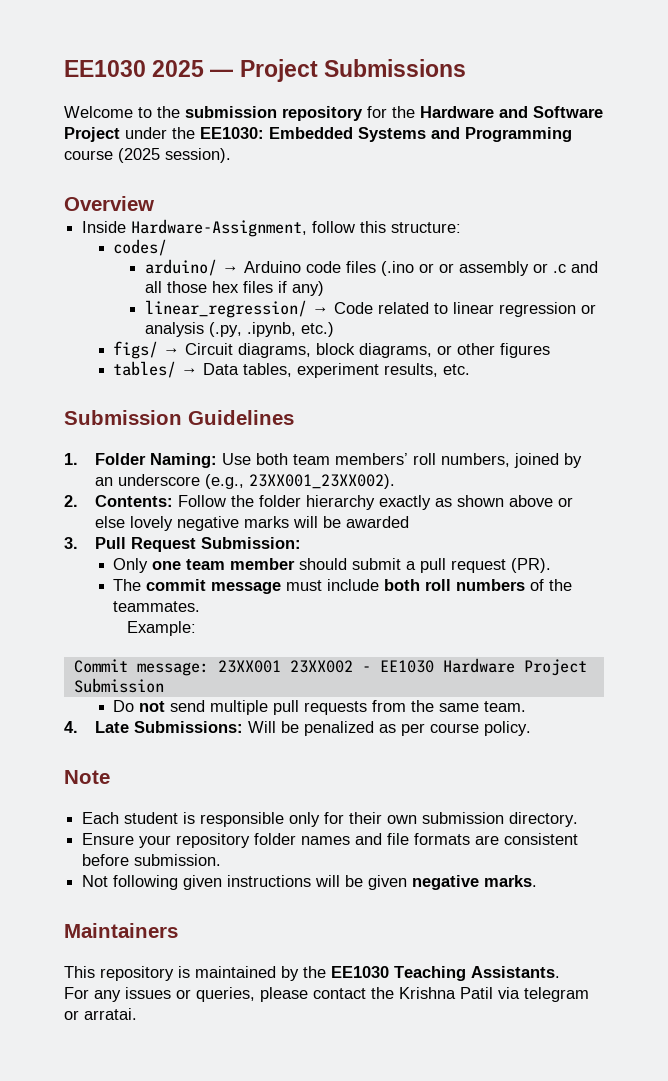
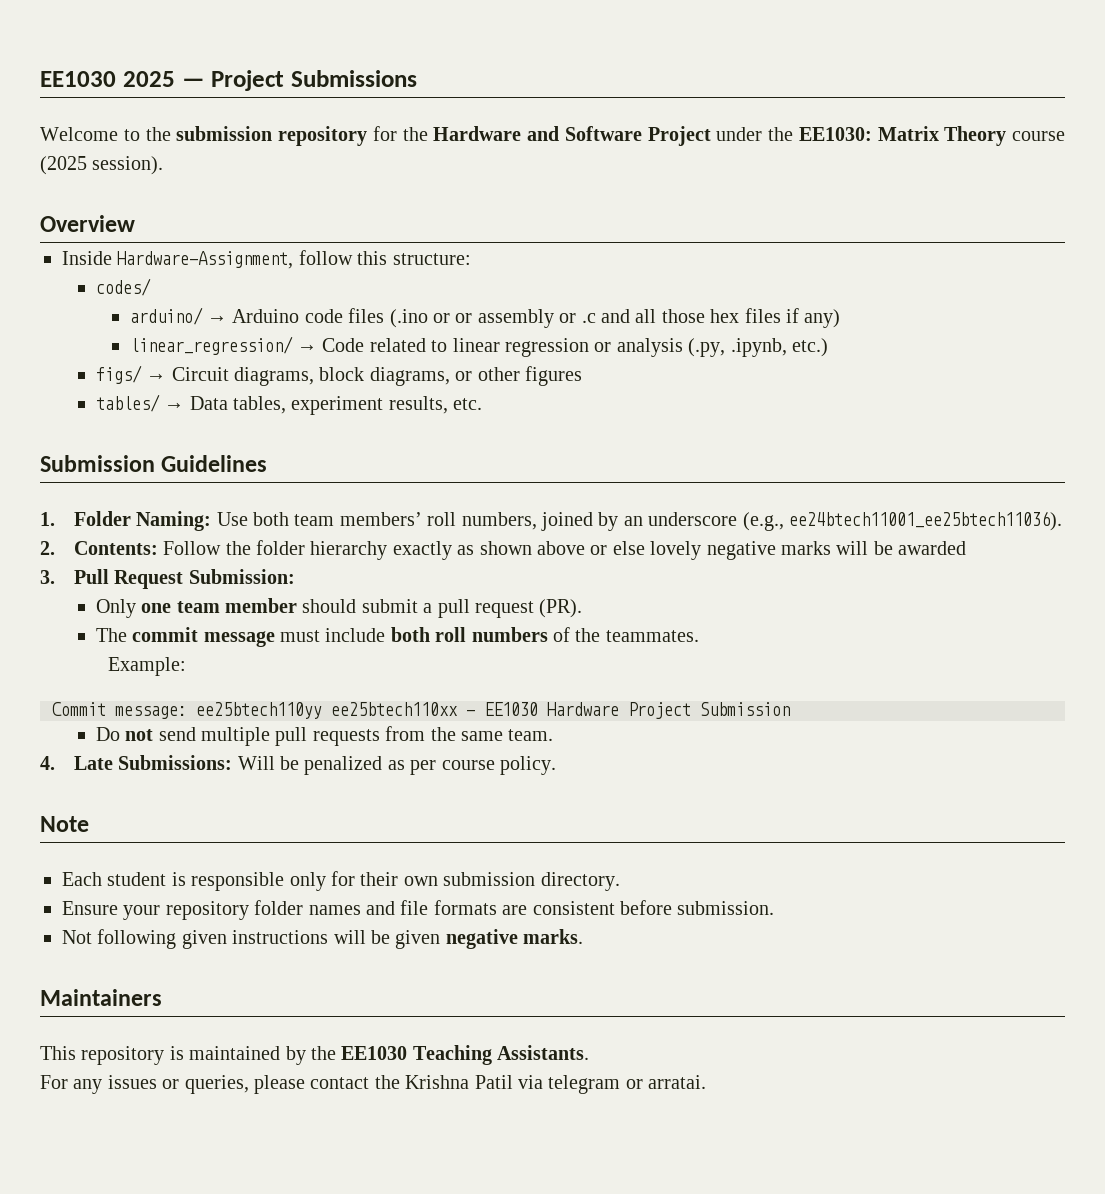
[269,127,572,142] Embedded Systems and Programming -> [877,126,1007,146] Matrix Theory
[249,474,396,489] 23XX001_23XX002). -> [788,511,1062,531] ee24btech11001_ee25btech11036).
[217,660,353,673] 23XX001 23XX002 -> [196,702,458,719] ee25btech110yy ee25btech110xx

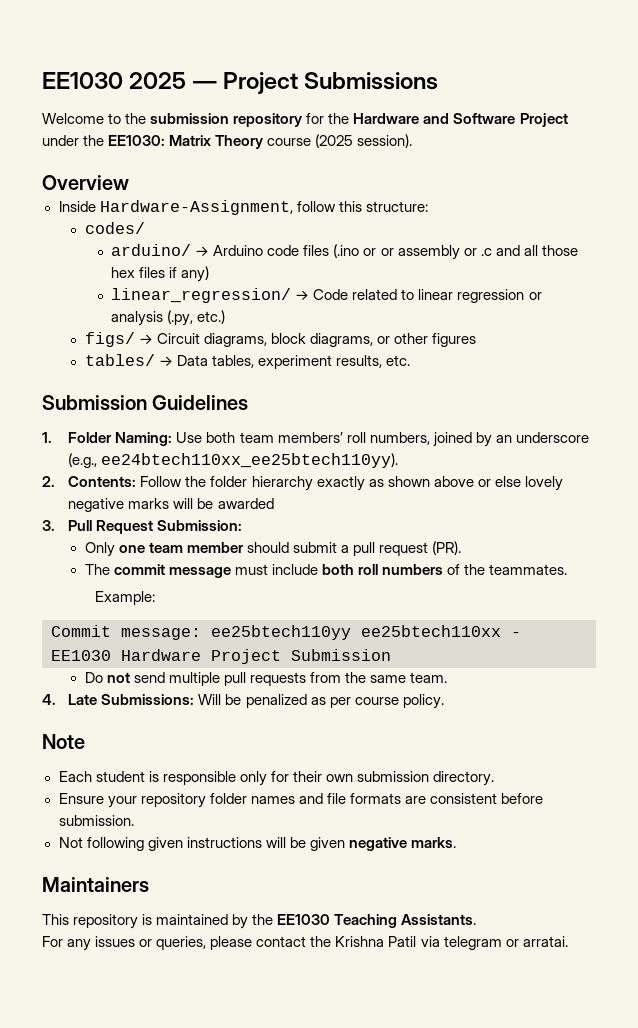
[730,338,787,357] .ipynb, -> (194, 318) none
[788,511,1062,531] ee24btech11001_ee25btech11036). -> [101,453,399,468] ee24btech110xx_ee25btech110yy).

